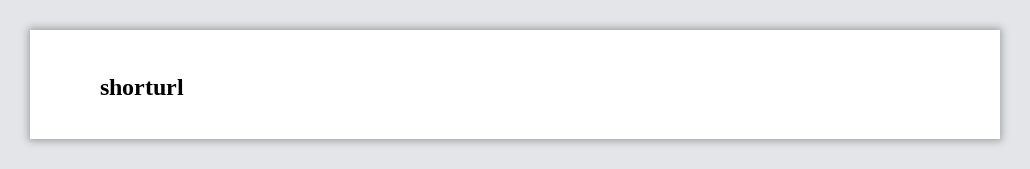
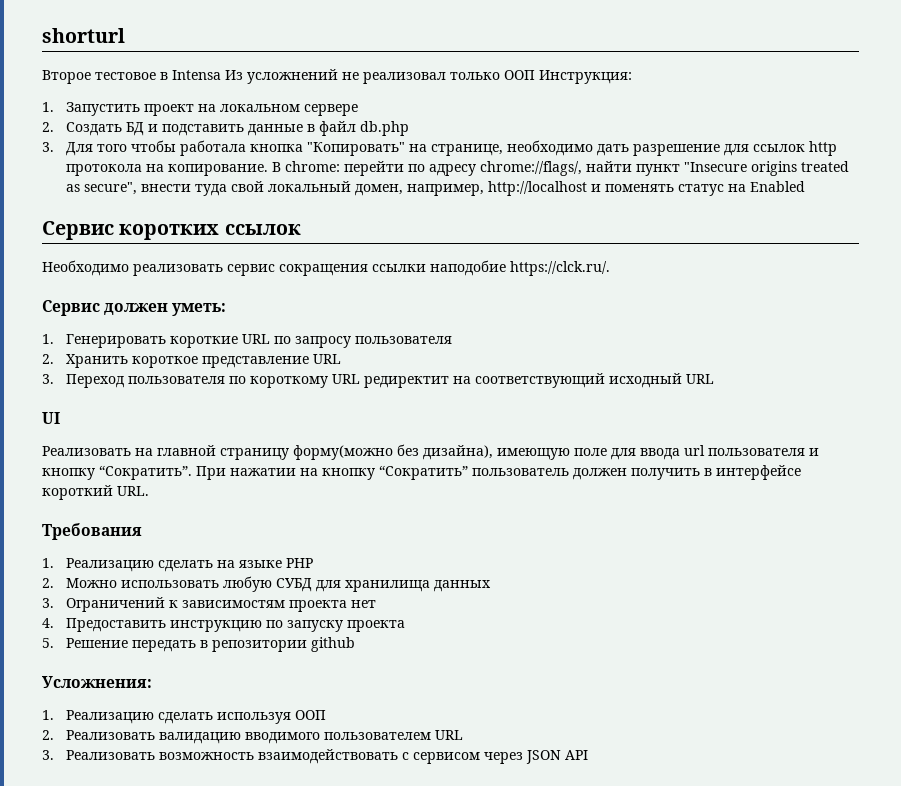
(184, 87) none -> [42,69,632,84] [42,102,359,116] [42,121,410,136] [42,140,838,156] [66,161,850,176] [66,181,806,196] [42,221,301,240] [42,260,610,276] [42,300,227,316] [42,334,453,348] [42,354,342,368] [42,373,715,388] [42,412,60,424] [42,444,819,460] [42,465,801,480] [42,485,149,500] [42,523,142,540] [42,558,314,572] [42,576,492,592] [42,597,377,612] [42,618,406,632] [42,637,356,652] [42,676,152,688] [42,710,327,724] [42,730,464,744] [42,749,589,764] // Второе тестовое в Intensa Из усложнений не реализовал только ООП Инструкция: // 1. Запустить проект на локальном сервере // 2. Создать БД и подставить данные в файл db.php // 3. Для того чтобы работала кнопка "Копировать" на странице, необходимо дать разрешение для ссылок http протокола на копирование. В chrome: перейти по адресу chrome://flags/, найти пункт "Insecure origins treated as secure", внести туда свой локальный домен, например, http://localhost и поменять статус на Enabled // Сервис коротких ссылок // Необходимо реализовать сервис сокращения ссылки наподобие https://clck.ru/. // Сервис должен уметь: // 1. Генерировать короткие URL по запросу пользователя // 2. Хранить короткое представление URL // 3. Переход пользователя по короткому URL редиректит на соответствующий исходный URL // UI // Реализовать на главной страницу форму(можно без дизайна), имеющую поле для ввода url пользователя и кнопку “Сократить”. При нажатии на кнопку “Сократить” пользователь должен получить в интерфейсе короткий URL. // Требования // 1. Реализацию сделать на языке PHP // 2. Можно использовать любую СУБД для хранилища данных // 3. Ограничений к зависимостям проекта нет // 4. Предоставить инструкцию по запуску проекта // 5. Решение передать в репозитории github // Усложнения: // 1. Реализацию сделать используя ООП // 2. Реализовать валидацию вводимого пользователем URL // 3. Реализовать возможность взаимодействовать с сервисом через JSON API

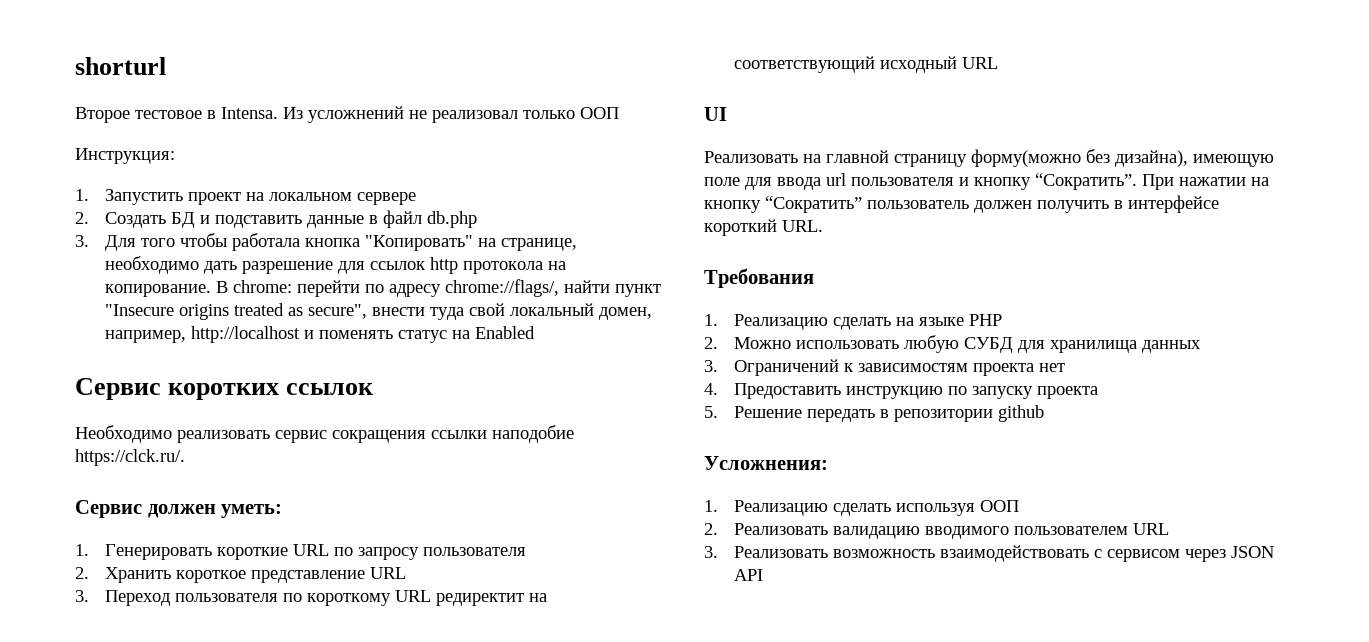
[172,70,221,80] Intensa -> [221,107,278,119] Intensa.
(535, 75) none -> (619, 113) //

